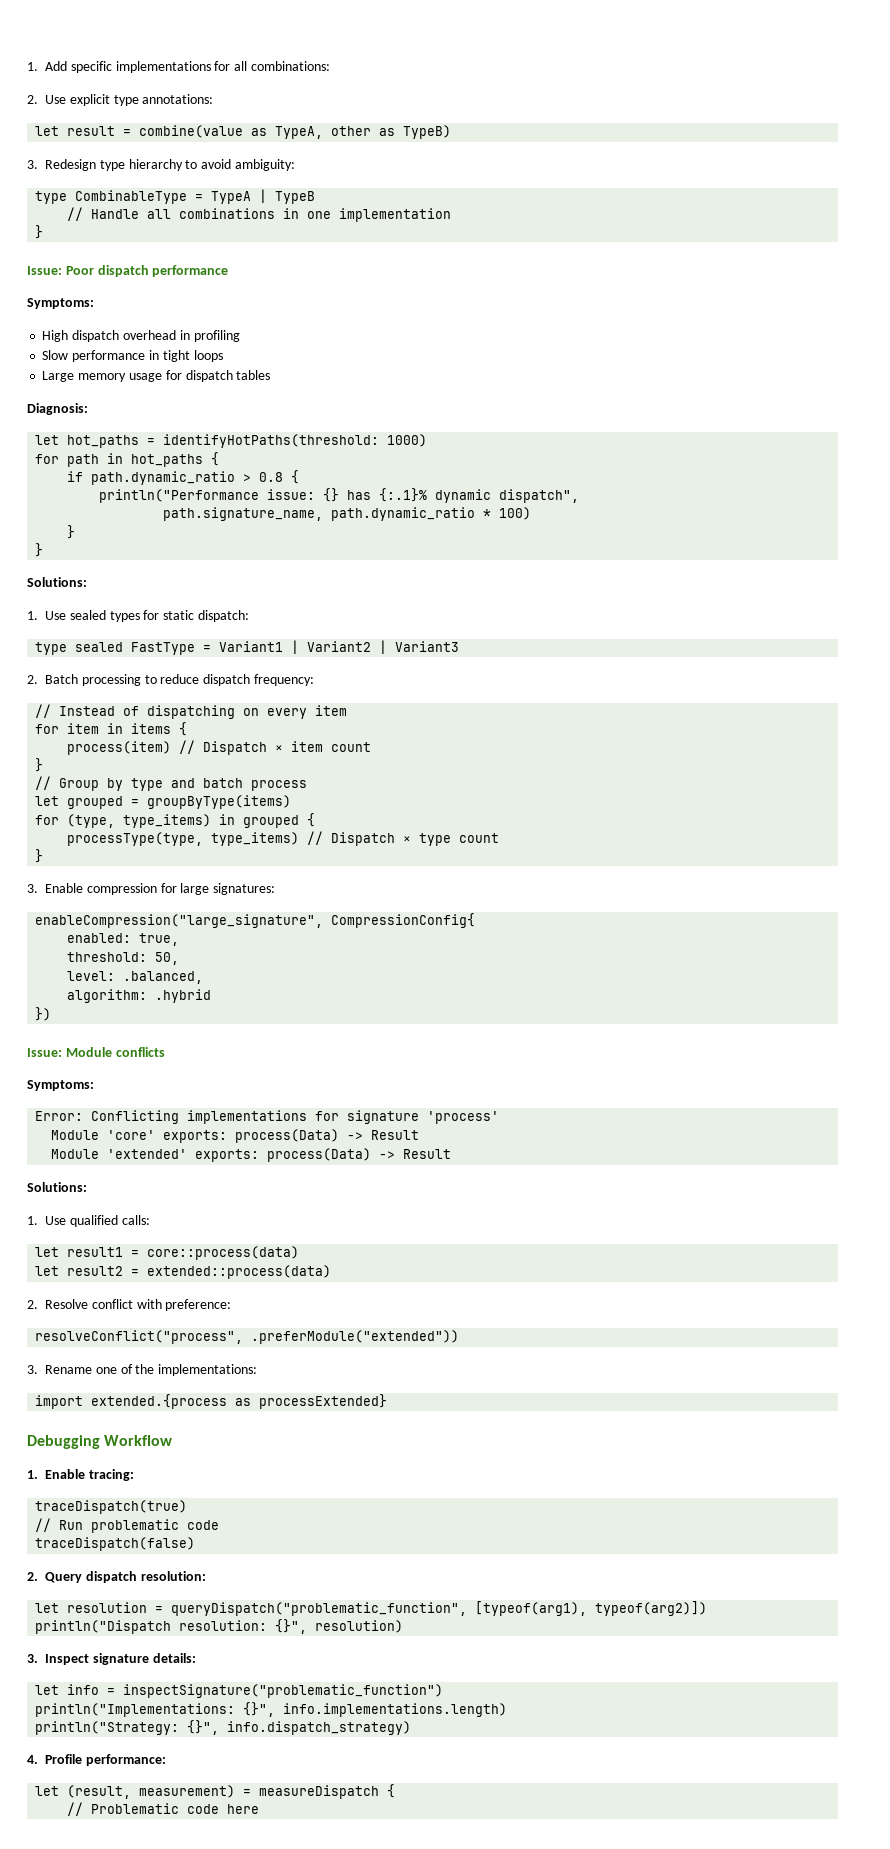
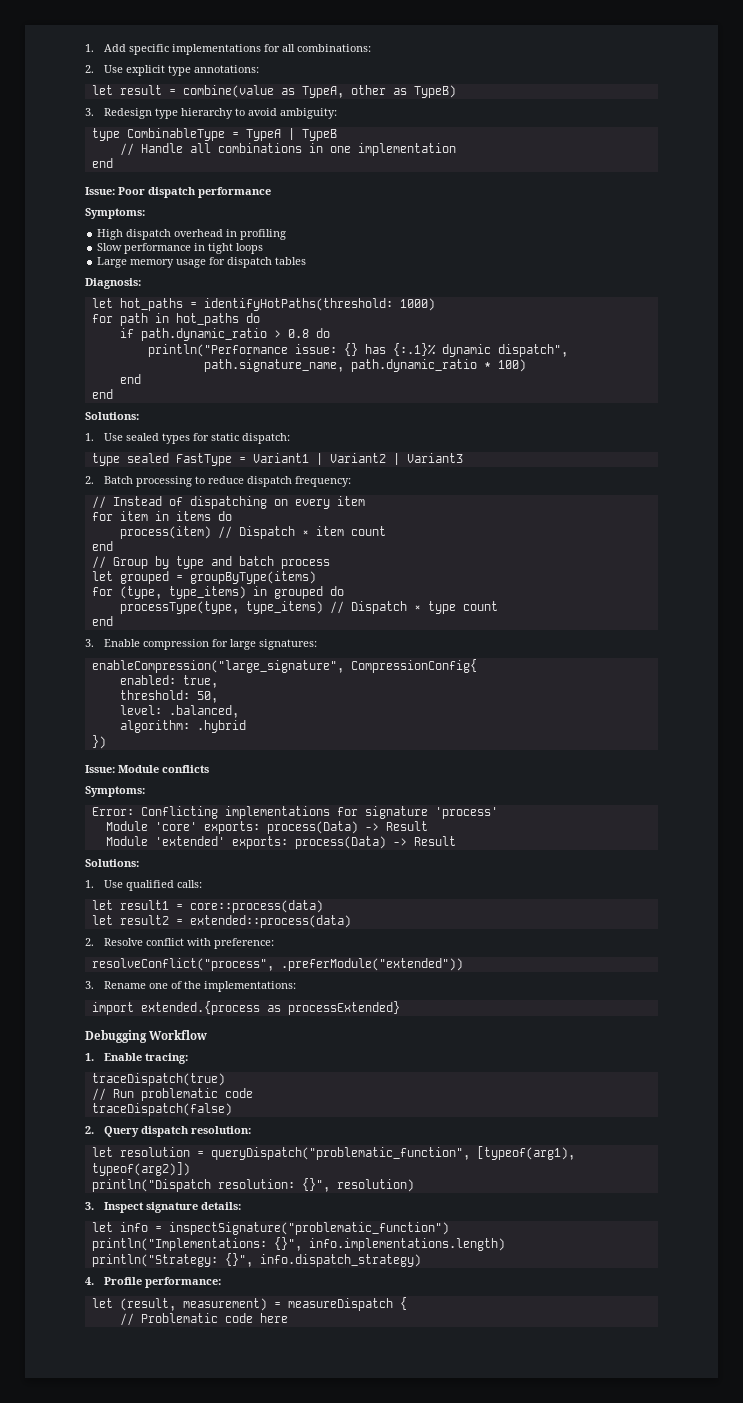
[35,225,44,239] } -> [91,158,113,168] end
[211,452,220,466] { -> [245,313,260,323] do
[291,470,300,484] { -> [315,328,330,338] do
[67,525,76,539] [35,543,44,557] } // } -> [119,374,141,384] [91,389,113,399] end // end
[179,722,188,736] { -> [217,511,232,521] do
[35,758,44,772] } -> [91,541,113,551] end
[307,813,316,827] { -> [329,586,344,596] do
[35,849,44,863] } -> [91,616,113,626] end

